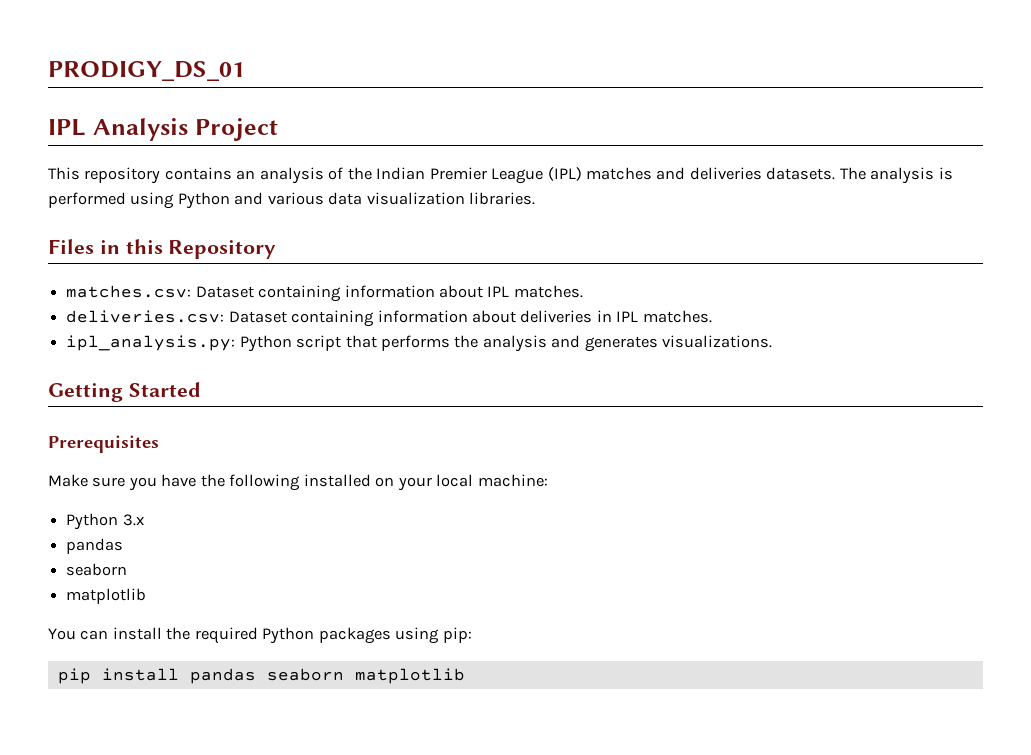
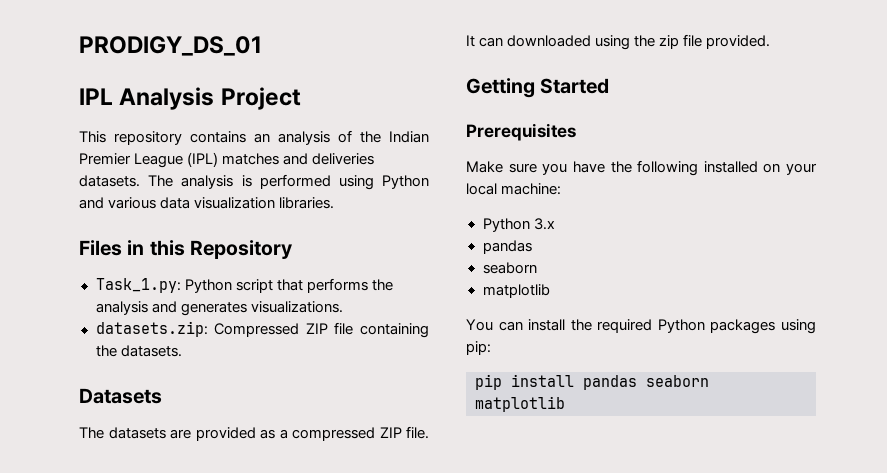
[66,285,583,302] [66,310,712,327] [66,335,236,351] matches.csv: Dataset containing information about IPL matches. // deliveries.csv: Dataset containing information about deliveries in IPL matches. // ipl_analysis.py: -> [95,278,181,293] Task_1.py:
(773, 341) none -> [95,321,429,338] [95,345,182,357] [79,388,162,404] [79,426,429,441] [466,34,771,50] // datasets.zip: Compressed ZIP file containing the datasets. // Datasets // The datasets are provided as a compressed ZIP file. It can downloaded using the zip file provided.

